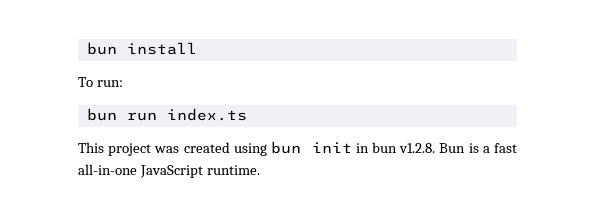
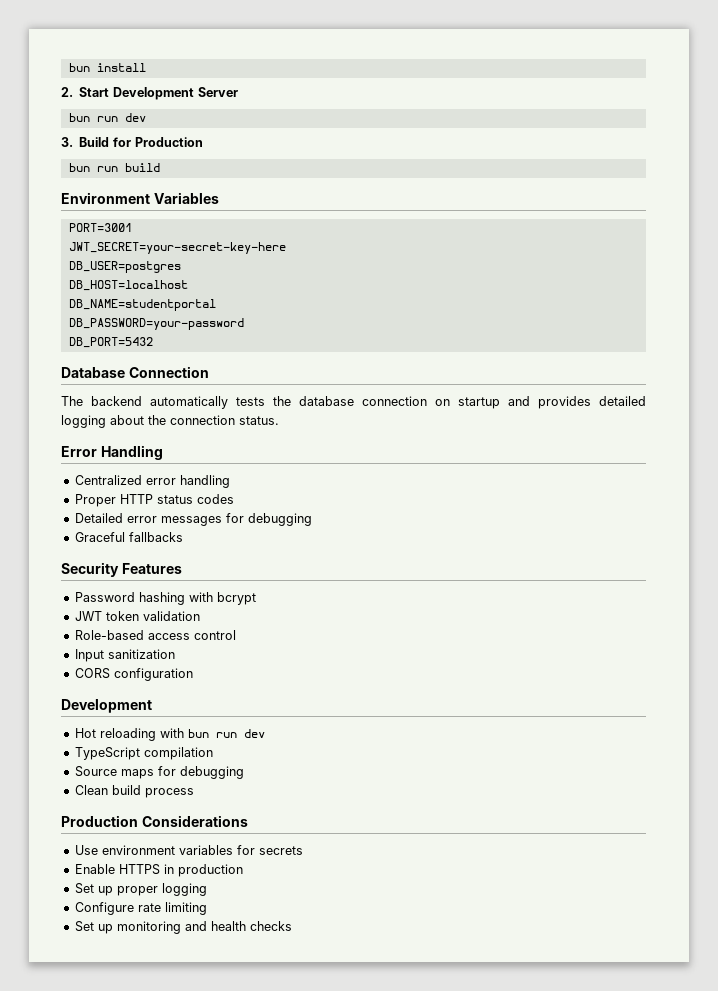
[78,77,123,87] [86,108,247,121] [78,141,517,156] [78,164,260,178] To run: // bun run index.ts // This project was created using bun init in bun v1.2.8. Bun is a fast all-in-one JavaScript runtime. -> [61,87,239,100] [68,113,146,122] [61,137,204,147] [68,163,160,172] [61,192,219,204] [68,223,132,232] [68,242,286,254] [68,261,181,273] [68,280,188,291] [68,299,216,311] [68,318,244,330] [68,337,153,348] [61,366,209,378] [61,396,646,409] [61,415,279,428] [61,445,163,460] [74,475,230,488] [74,494,234,507] [74,513,312,526] [74,532,183,542] [61,562,182,577] [74,592,256,605] [74,611,200,621] [74,630,236,640] [74,649,175,662] [74,668,193,681] [61,699,152,713] [74,728,265,741] [74,747,213,760] [74,766,244,779] [74,785,194,798] [61,815,248,827] [74,845,303,855] [74,864,243,877] [74,883,207,896] [74,902,207,915] [74,921,292,934] 2. Start Development Server // bun run dev // 3. Build for Production // bun run build // Environment Variables // PORT=3001 // JWT_SECRET=your-secret-key-here // DB_USER=postgres // DB_HOST=localhost // DB_NAME=studentportal // DB_PASSWORD=your-password // DB_PORT=5432 // Database Connection // The backend automatically tests the database connection on startup and provides detailed logging about the connection status. // Error Handling // Centralized error handling // Proper HTTP status codes // Detailed error messages for debugging // Graceful fallbacks // Security Features // Password hashing with bcrypt // JWT token validation // Role-based access control // Input sanitization // CORS configuration // Development // Hot reloading with bun run dev // TypeScript compilation // Source maps for debugging // Clean build process // Production Considerations // Use environment variables for secrets // Enable HTTPS in production // Set up proper logging // Configure rate limiting // Set up monitoring and health checks

